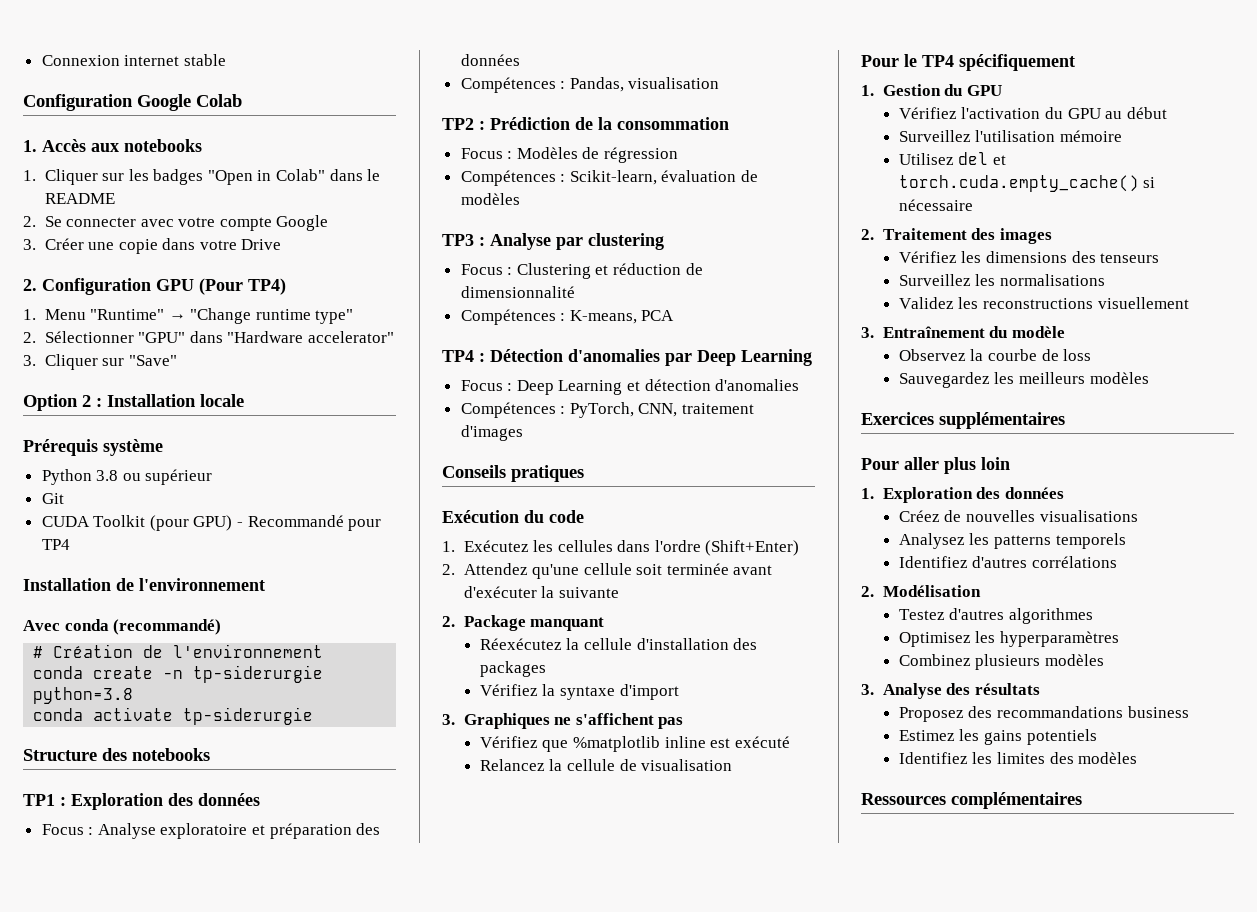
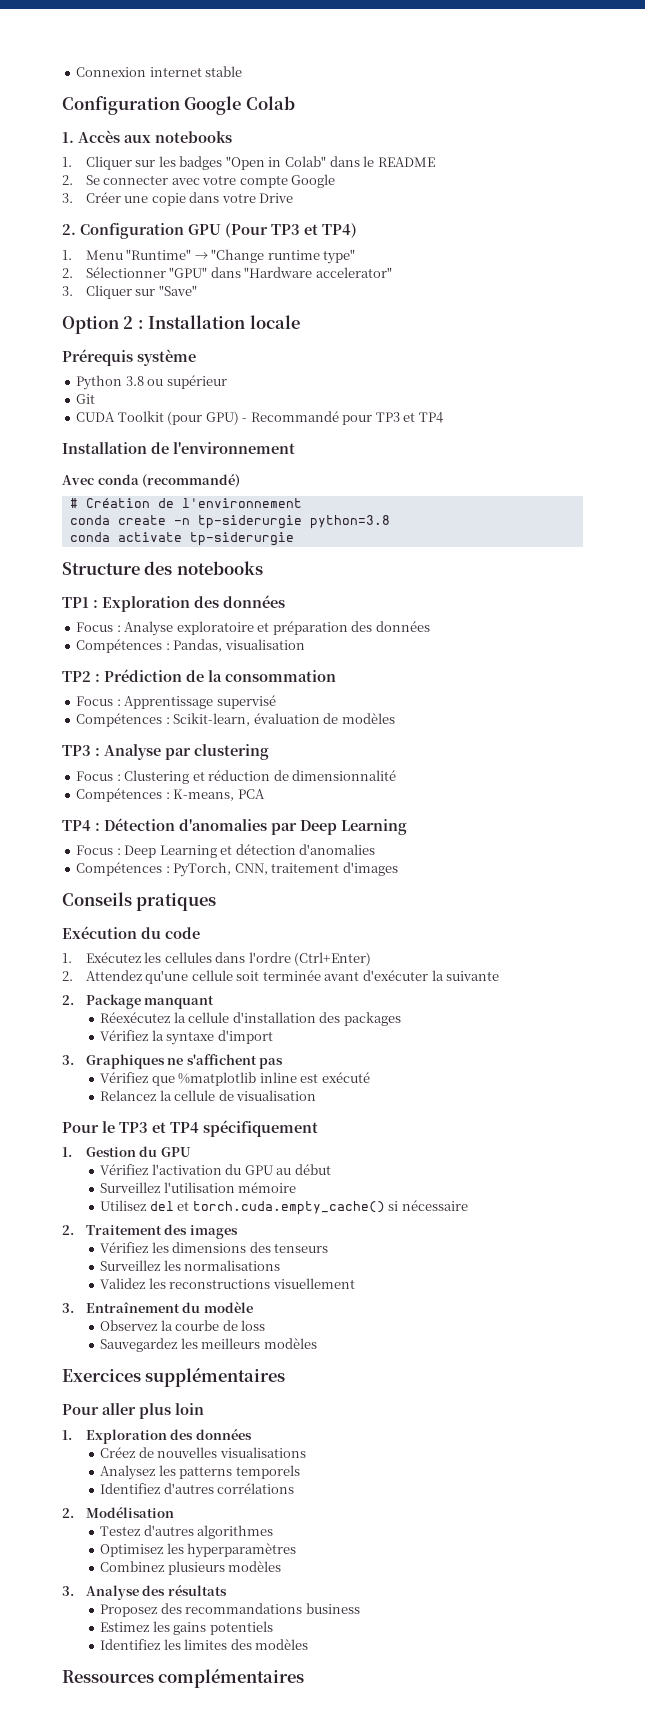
(243, 286) none -> [271,224,318,235] TP3 et
(382, 525) none -> [375,412,416,422] TP3 et
[516,147,679,163] Modèles de régression -> [124,695,276,709] Apprentissage supervisé
[705,540,800,556] (Shift+Enter) -> [294,952,372,966] (Ctrl+Enter)
(917, 60) none -> [119,1122,166,1133] TP3 et

